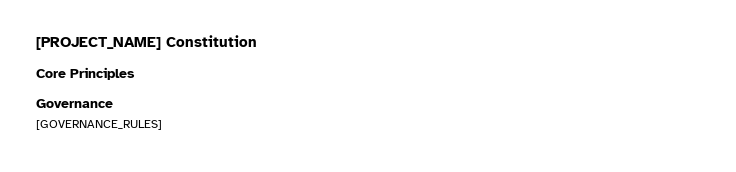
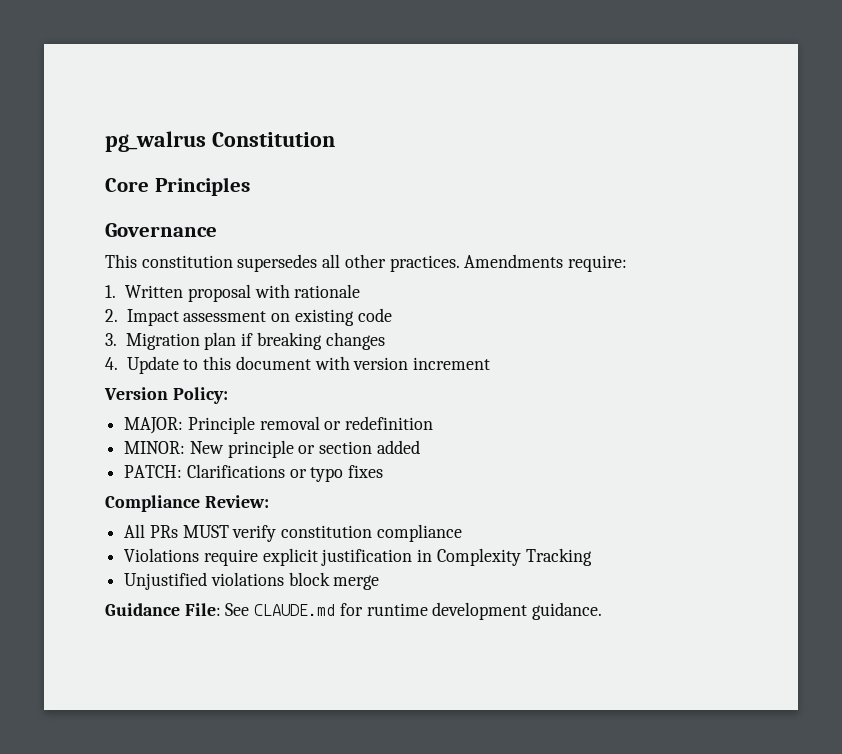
[36,37,161,50] [PROJECT_NAME] -> [105,131,206,152] pg_walrus
[36,120,162,130] [GOVERNANCE_RULES] -> [105,254,628,272] [105,284,361,302] [105,308,392,326] [105,332,385,350] [105,356,491,374] [104,387,228,404] [124,416,434,434] [124,440,420,458] [124,464,384,482] [105,495,269,512] [124,524,462,542] [124,548,592,566] [124,572,380,590] [105,602,603,620] This constitution supersedes all other practices. Amendments require: // 1. Written proposal with rationale // 2. Impact assessment on existing code // 3. Migration plan if breaking changes // 4. Update to this document with version increment // Version Policy: // MAJOR: Principle removal or redefinition // MINOR: New principle or section added // PATCH: Clarifications or typo fixes // Compliance Review: // All PRs MUST verify constitution compliance // Violations require explicit justification in Complexity Tracking // Unjustified violations block merge // Guidance File: See CLAUDE.md for runtime development guidance.

